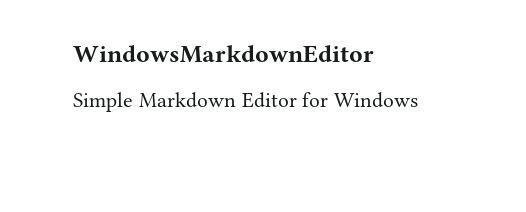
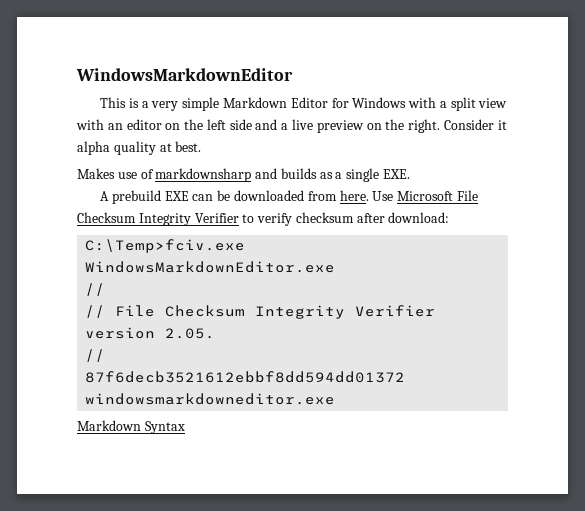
[73,92,419,112] Simple Markdown Editor for Windows -> [100,97,508,111] [76,119,507,133] [77,141,202,155] [77,168,411,182] [100,190,478,204] [77,212,450,226] [85,239,246,253] [85,261,336,273] [85,283,106,296] [85,305,436,319] [85,327,216,339] [85,349,106,362] [85,371,406,383] [85,393,336,405] [77,420,185,434] This is a very simple Markdown Editor for Windows with a split view with an editor on the left side and a live preview on the right. Consider it alpha quality at best. // Makes use of markdownsharp and builds as a single EXE. // A prebuild EXE can be downloaded from here. Use Microsoft File Checksum Integrity Verifier to verify checksum after download: // C:\Temp>fciv.exe WindowsMarkdownEditor.exe // // // // File Checksum Integrity Verifier version 2.05. // // // 87f6decb3521612ebbf8dd594dd01372 windowsmarkdowneditor.exe // Markdown Syntax

